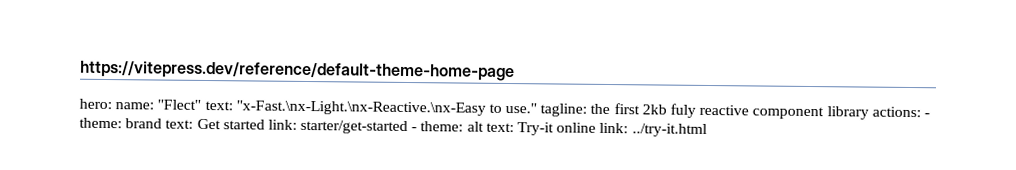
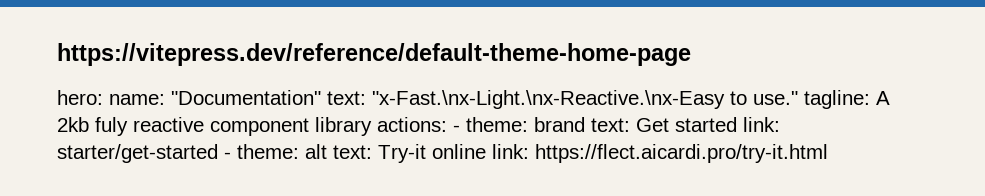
[157,99,202,110] "Flect" -> [171,90,321,105] "Documentation"
[590,103,640,115] the first -> [876,91,890,105] A
[631,123,707,137] ../try-it.html -> [535,144,828,163] https://flect.aicardi.pro/try-it.html

